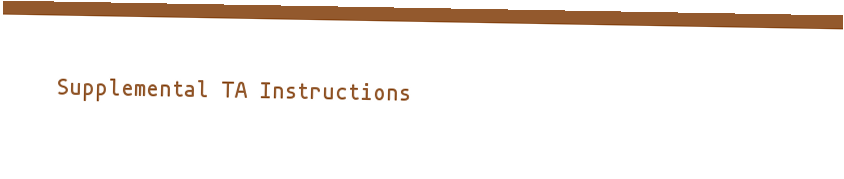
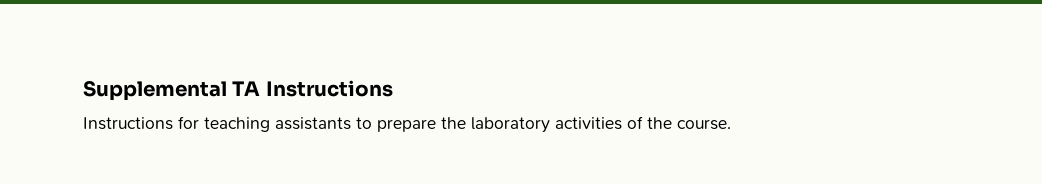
(412, 91) none -> [83,116,731,133] // Instructions for teaching assistants to prepare the laboratory activities of the course.

